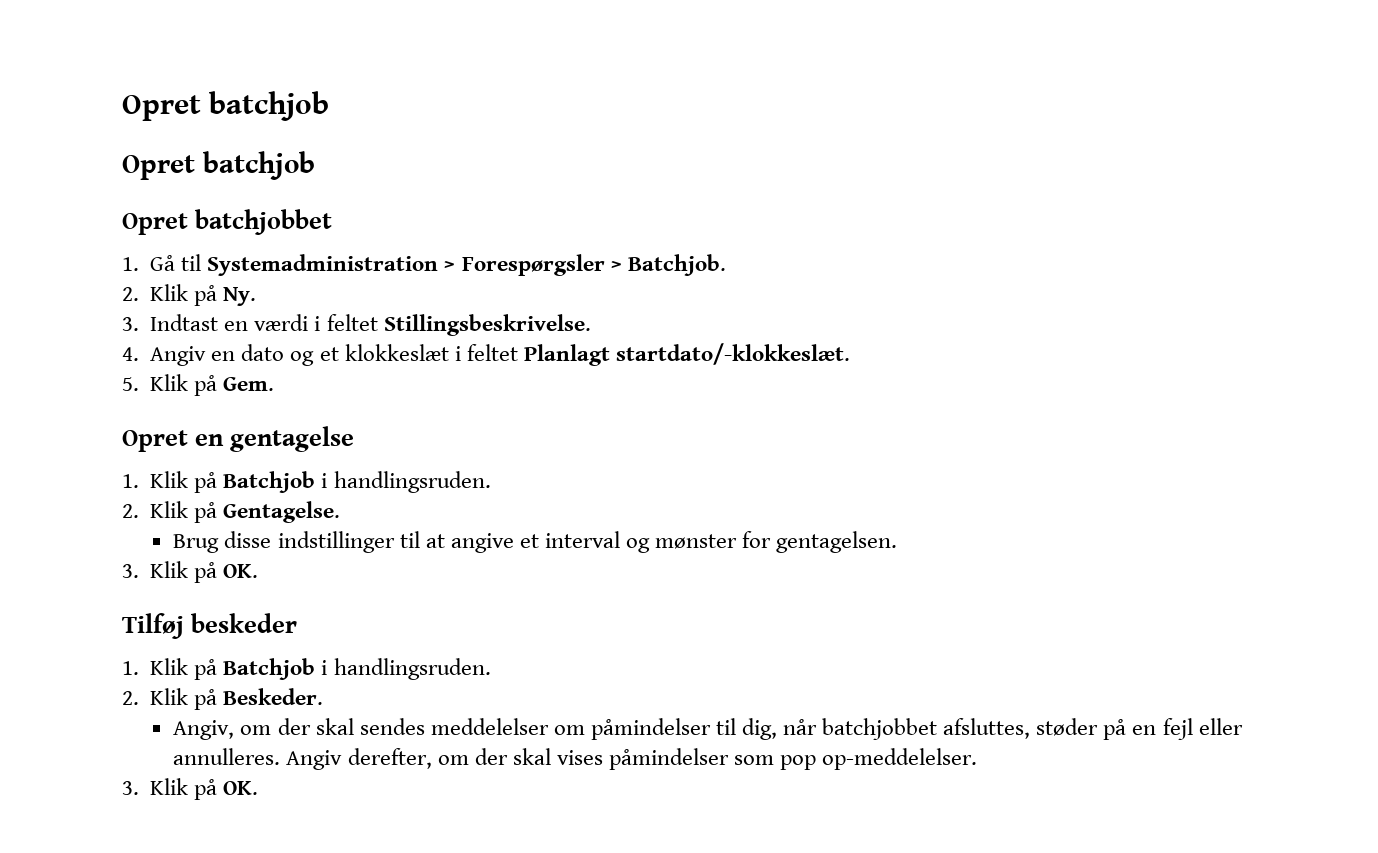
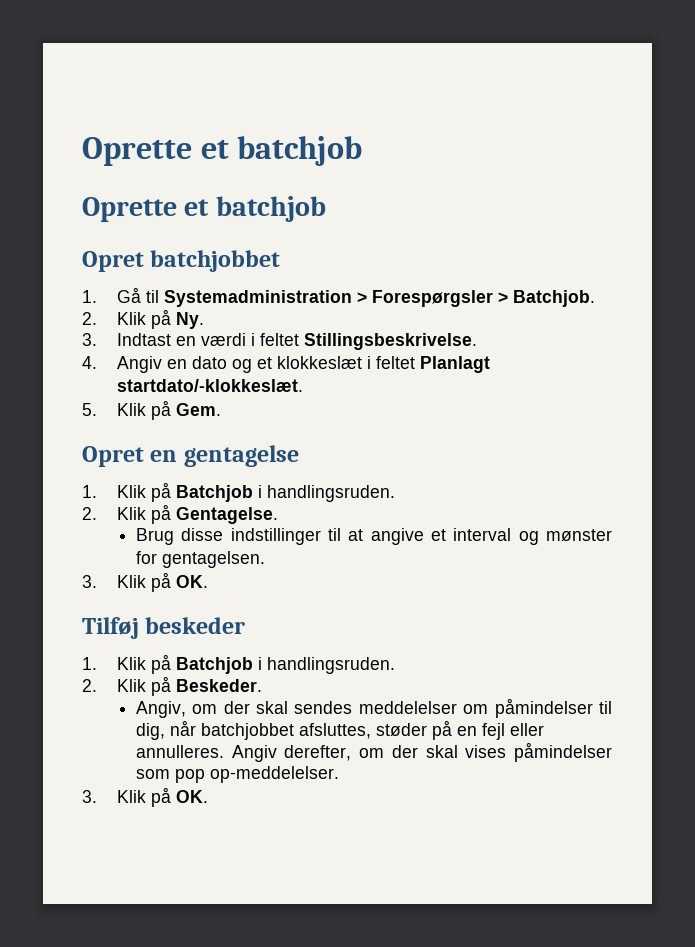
[122,91,330,121] [122,155,195,180] Opret batchjob // Opret -> [82,136,363,166] [82,197,210,222] Oprette et batchjob // Oprette et

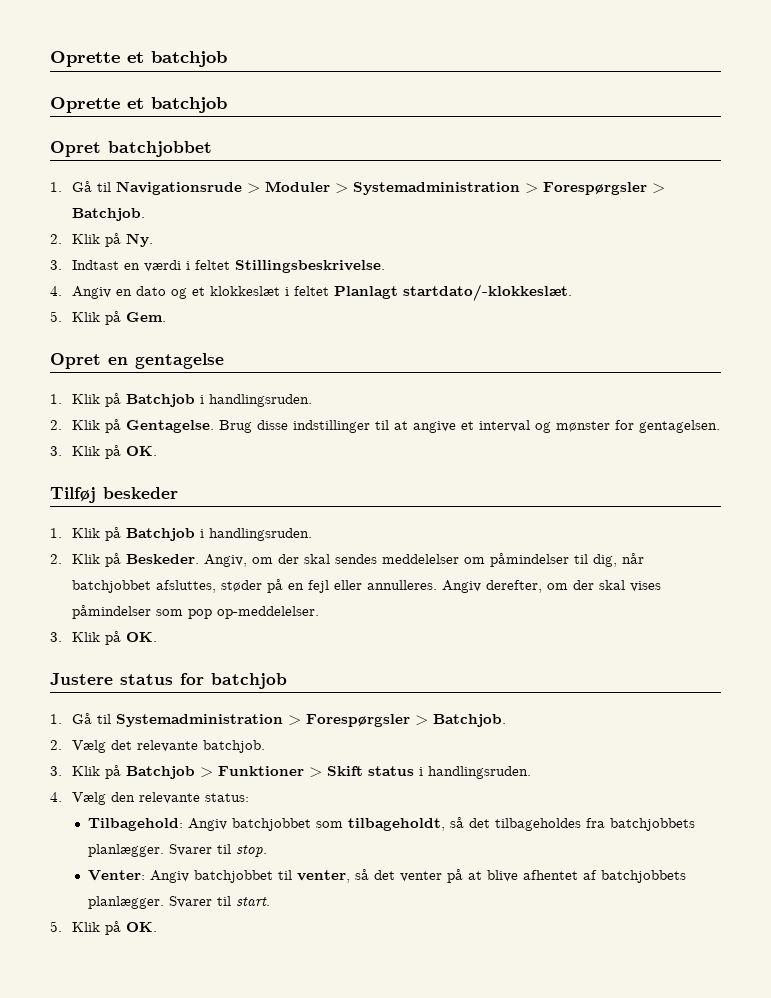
(159, 296) none -> [115,181,348,195] Navigationsrude > Moduler >
(278, 515) // -> (214, 426) none
(262, 685) // -> (199, 559) none
(208, 796) none -> [50,673,287,689] [50,713,506,727] [50,740,265,753] [50,765,531,779] [50,792,249,805] [88,817,696,831] [88,844,268,857] [88,869,687,883] [88,896,271,909] [50,921,157,935] // Justere status for batchjob // 1. Gå til Systemadministration > Forespørgsler > Batchjob. // 2. Vælg det relevante batchjob. // 3. Klik på Batchjob > Funktioner > Skift status i handlingsruden. // 4. Vælg den relevante status: // Tilbagehold: Angiv batchjobbet som tilbageholdt, så det tilbageholdes fra batchjobbets planlægger. Svarer til stop. // Venter: Angiv batchjobbet til venter, så det venter på at blive afhentet af batchjobbets planlægger. Svarer til start. // 5. Klik på OK.

